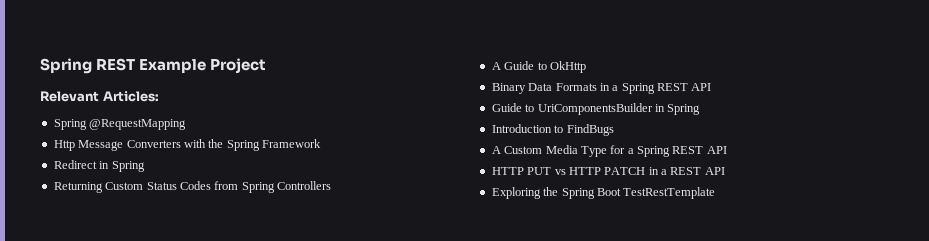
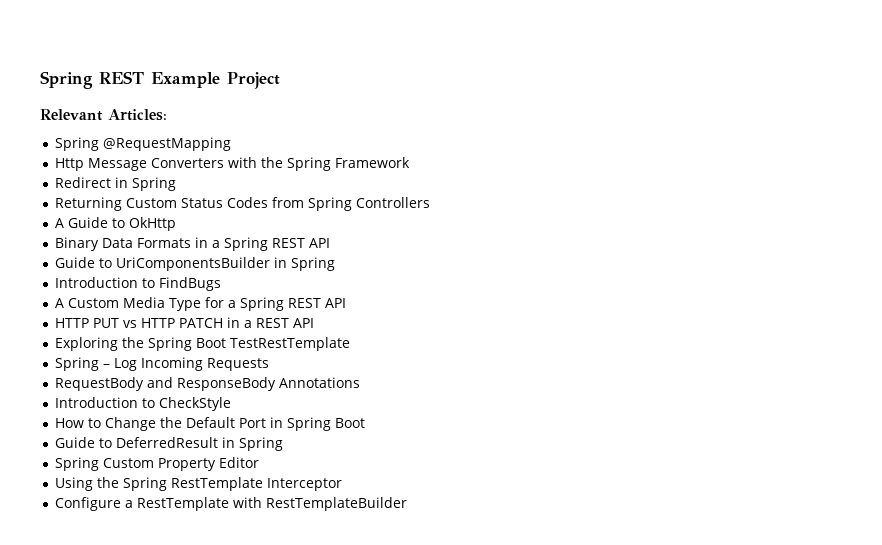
(716, 193) none -> [55,357,270,371] [55,377,361,391] [55,397,232,411] [55,417,366,431] [55,437,284,451] [55,457,260,471] [55,477,343,491] [55,497,408,511] // Spring – Log Incoming Requests // RequestBody and ResponseBody Annotations // Introduction to CheckStyle // How to Change the Default Port in Spring Boot // Guide to DeferredResult in Spring // Spring Custom Property Editor // Using the Spring RestTemplate Interceptor // Configure a RestTemplate with RestTemplateBuilder

